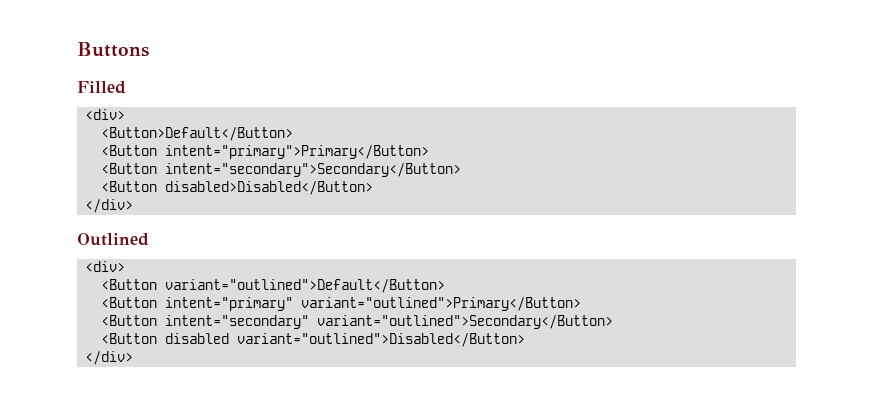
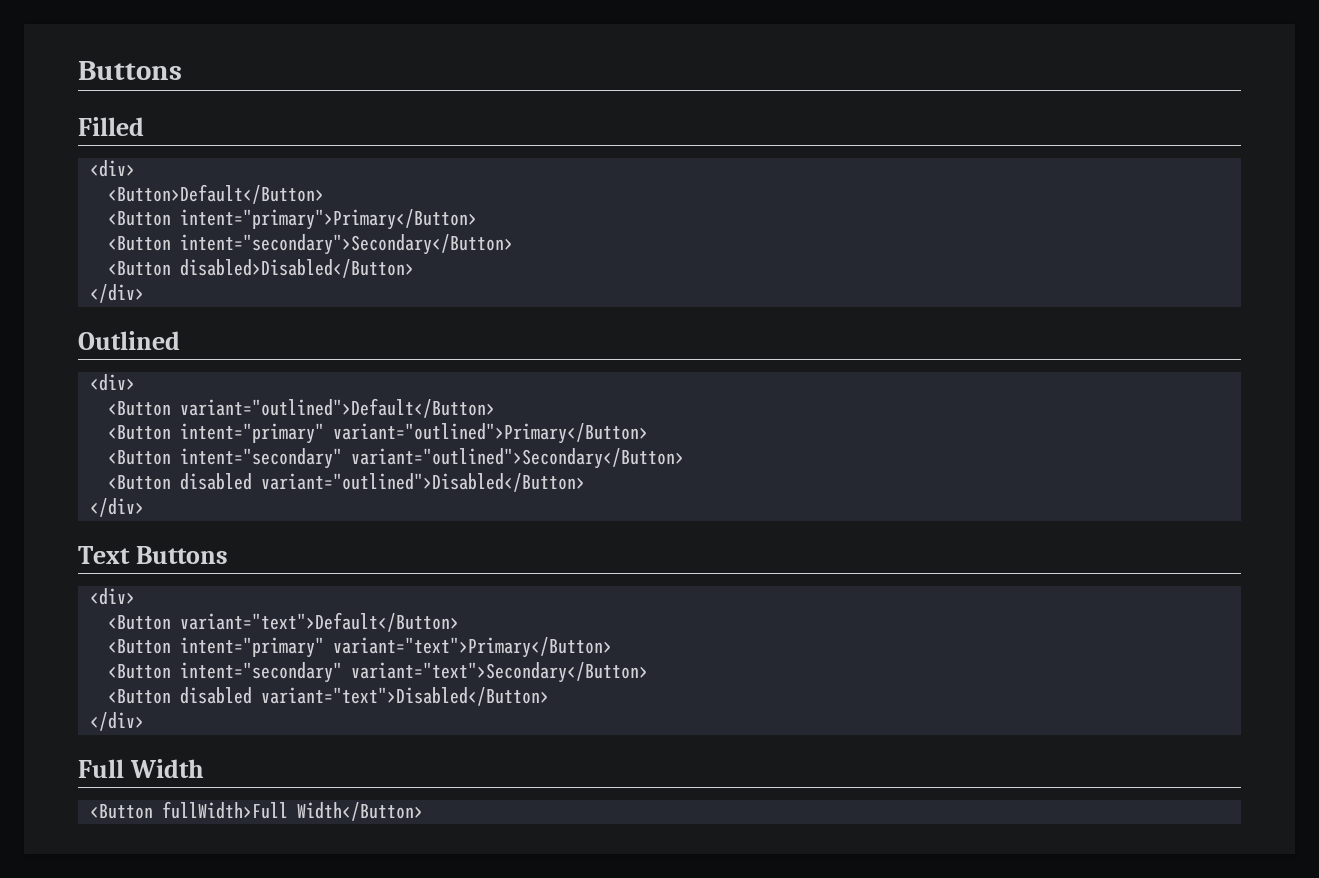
(134, 358) none -> [78,546,228,564] [90,588,136,605] [108,612,460,632] [108,637,613,658] [108,662,649,683] [108,687,550,706] [90,712,145,731] [78,759,204,778] [90,801,424,821] // Text Buttons // <div> // <Button variant="text">Default</Button> // <Button intent="primary" variant="text">Primary</Button> // <Button intent="secondary" variant="text">Secondary</Button> // <Button disabled variant="text">Disabled</Button> // </div> // Full Width // <Button fullWidth>Full Width</Button>

